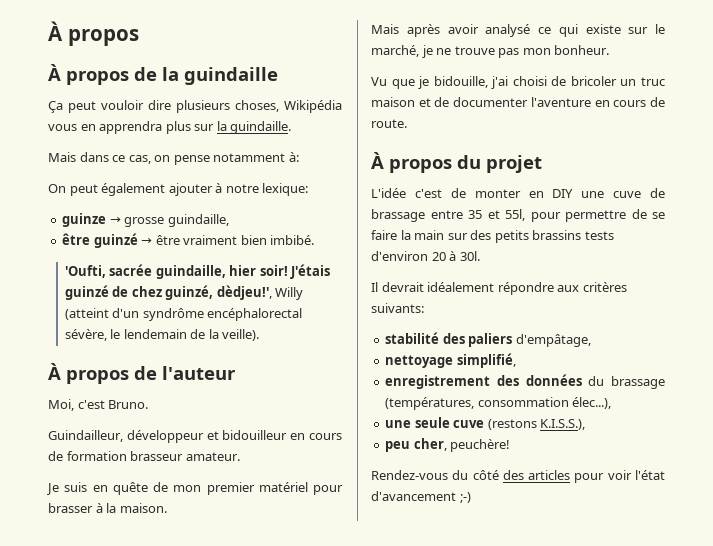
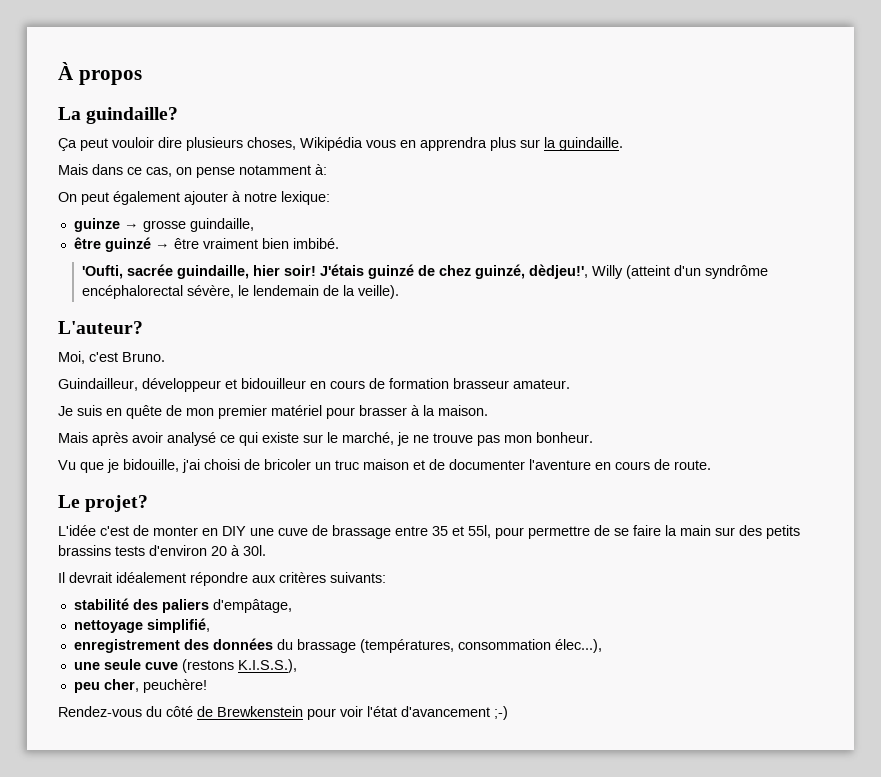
[48,64,278,85] À propos de la guindaille -> [58,107,179,124] La guindaille?
[48,363,236,384] À propos de l'auteur -> [58,321,143,334] L'auteur?
[371,152,542,173] À propos du projet -> [58,495,149,512] Le projet?
[502,470,571,480] des articles -> [197,706,303,717] de Brewkenstein

